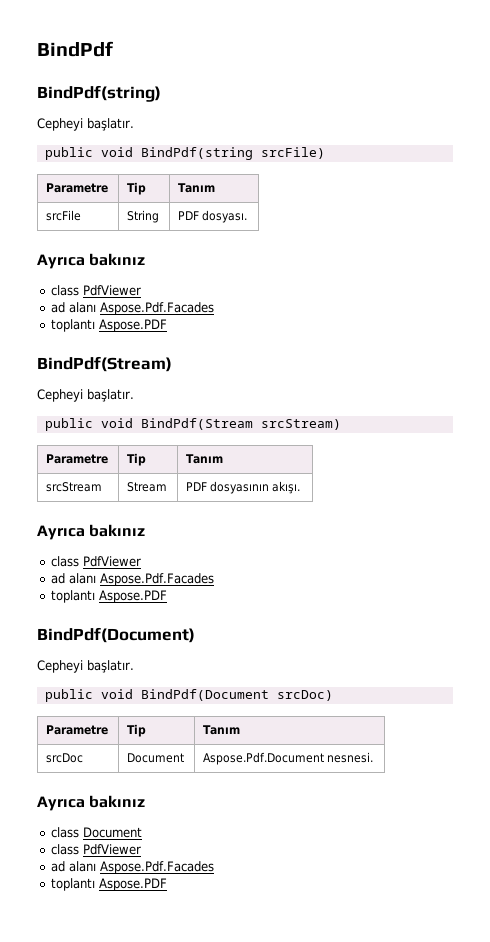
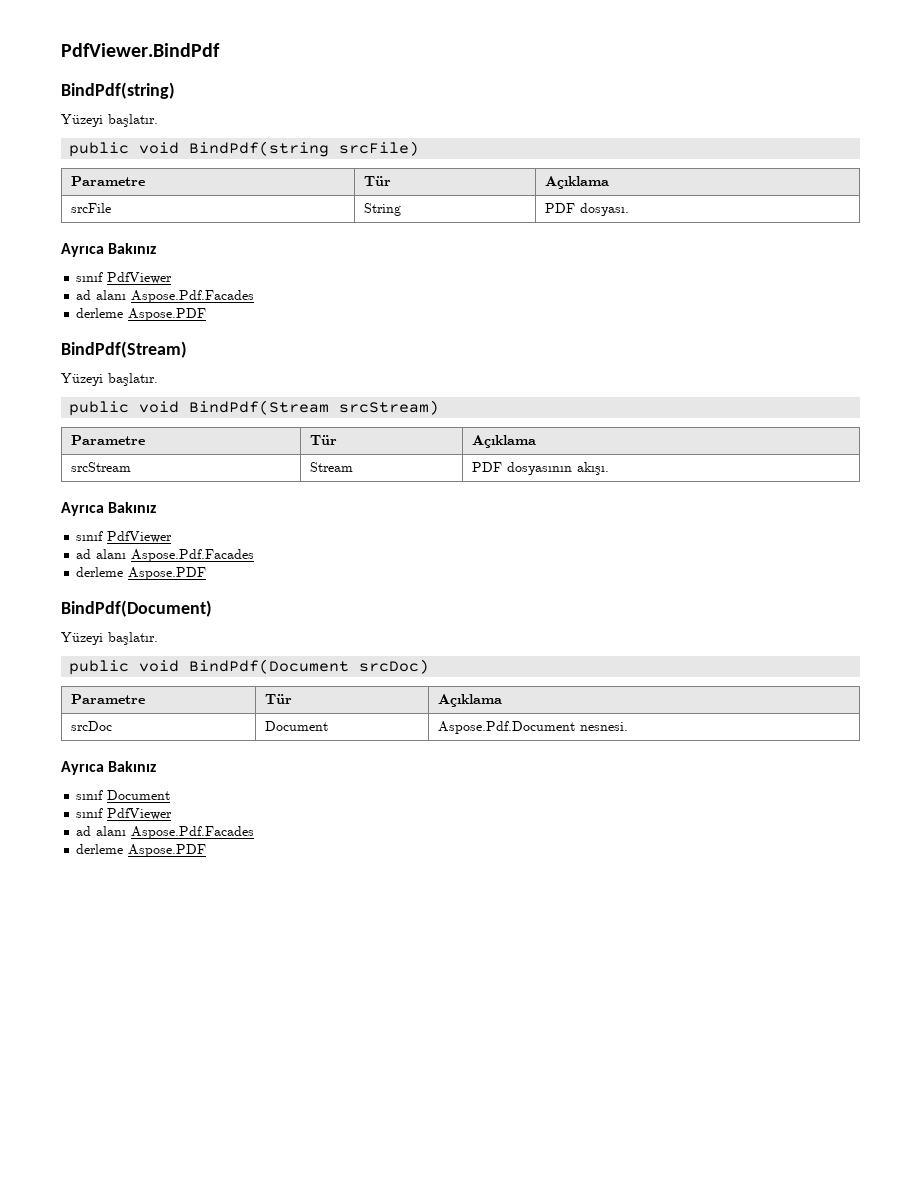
[37,41,113,57] BindPdf -> [61,43,220,57] PdfViewer.BindPdf
[37,118,83,131] Cepheyi -> [61,114,103,127] Yüzeyi
[127,182,147,195] [178,183,216,193] Tip | Tanım -> [364,176,392,186] [545,176,610,189] Tür | Açıklama
[89,253,146,266] [51,285,142,296] [51,302,215,315] [51,319,96,332] bakınız // class PdfViewer // ad alanı Aspose.Pdf.Facades // toplantı -> [108,243,157,254] [76,272,173,284] [76,290,255,303] [76,308,124,318] Bakınız // sınıf PdfViewer // ad alanı Aspose.Pdf.Facades // derleme
[37,389,83,402] Cepheyi -> [61,373,103,386] Yüzeyi
[127,453,147,466] [186,454,224,464] Tip | Tanım -> [310,435,338,445] [472,435,537,448] Tür | Açıklama
[89,524,146,537] [51,556,142,567] [51,573,215,586] [51,590,96,603] bakınız // class PdfViewer // ad alanı Aspose.Pdf.Facades // toplantı -> [108,502,157,513] [76,531,173,543] [76,549,255,562] [76,567,124,577] Bakınız // sınıf PdfViewer // ad alanı Aspose.Pdf.Facades // derleme
[37,660,83,673] Cepheyi -> [61,632,103,645] Yüzeyi
[127,724,147,737] [203,725,241,735] Tip | Tanım -> [265,694,293,704] [438,694,503,707] Tür | Açıklama
[89,795,146,808] [51,827,80,838] bakınız // class -> [108,761,157,772] [76,790,104,800] Bakınız // sınıf
[51,844,142,855] [51,861,215,874] [51,878,96,891] class PdfViewer // ad alanı Aspose.Pdf.Facades // toplantı -> [76,808,173,820] [76,826,255,839] [76,844,124,854] sınıf PdfViewer // ad alanı Aspose.Pdf.Facades // derleme

